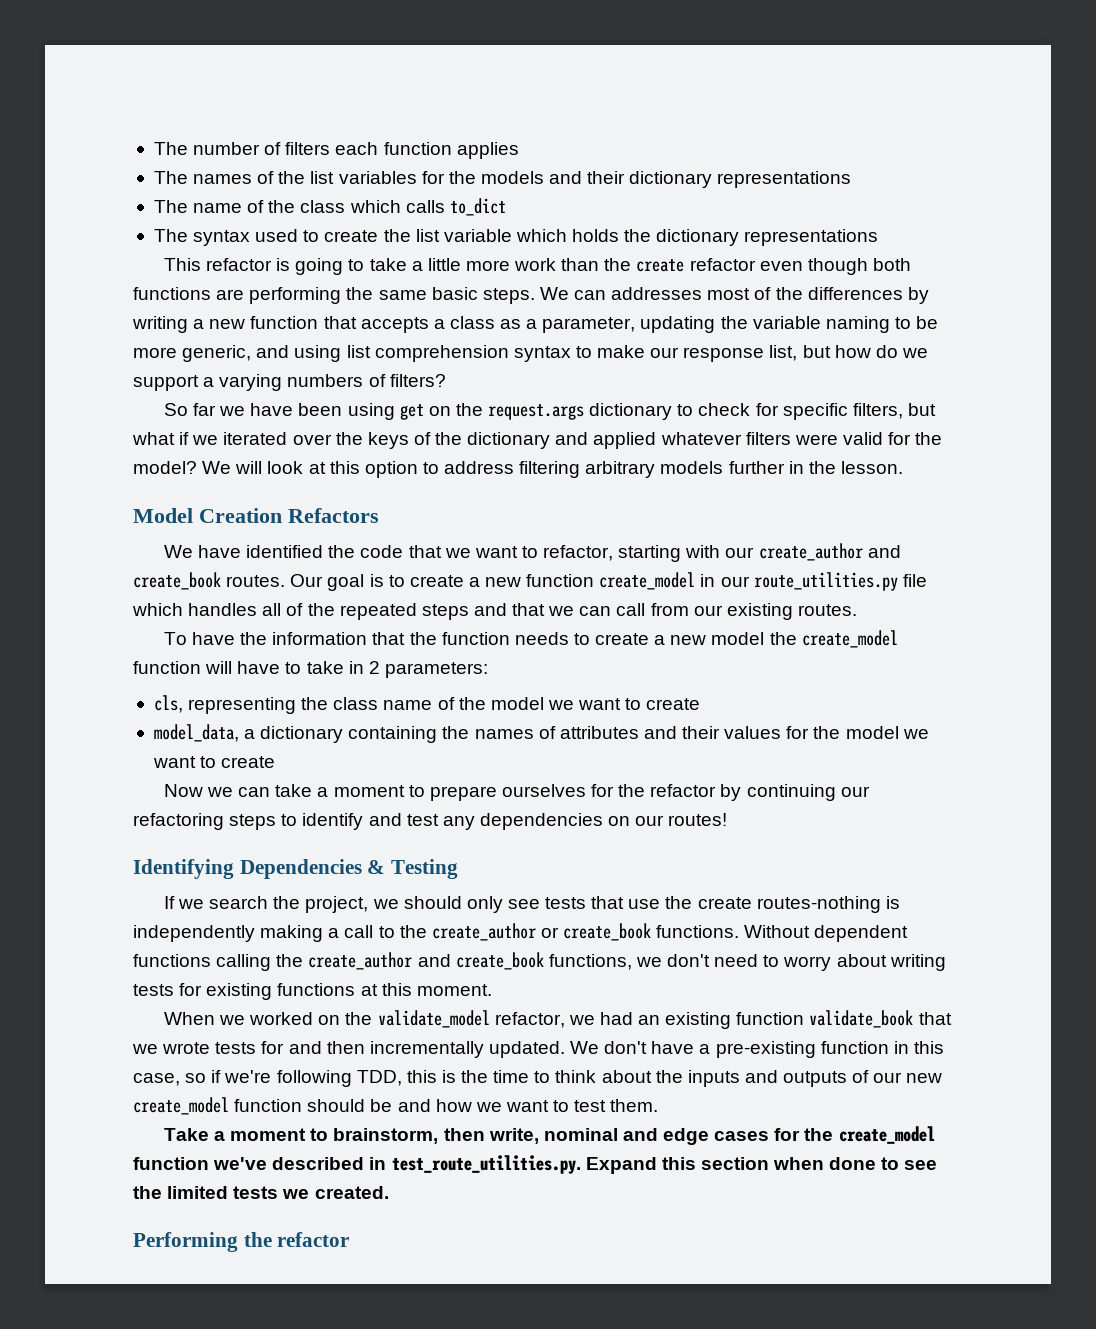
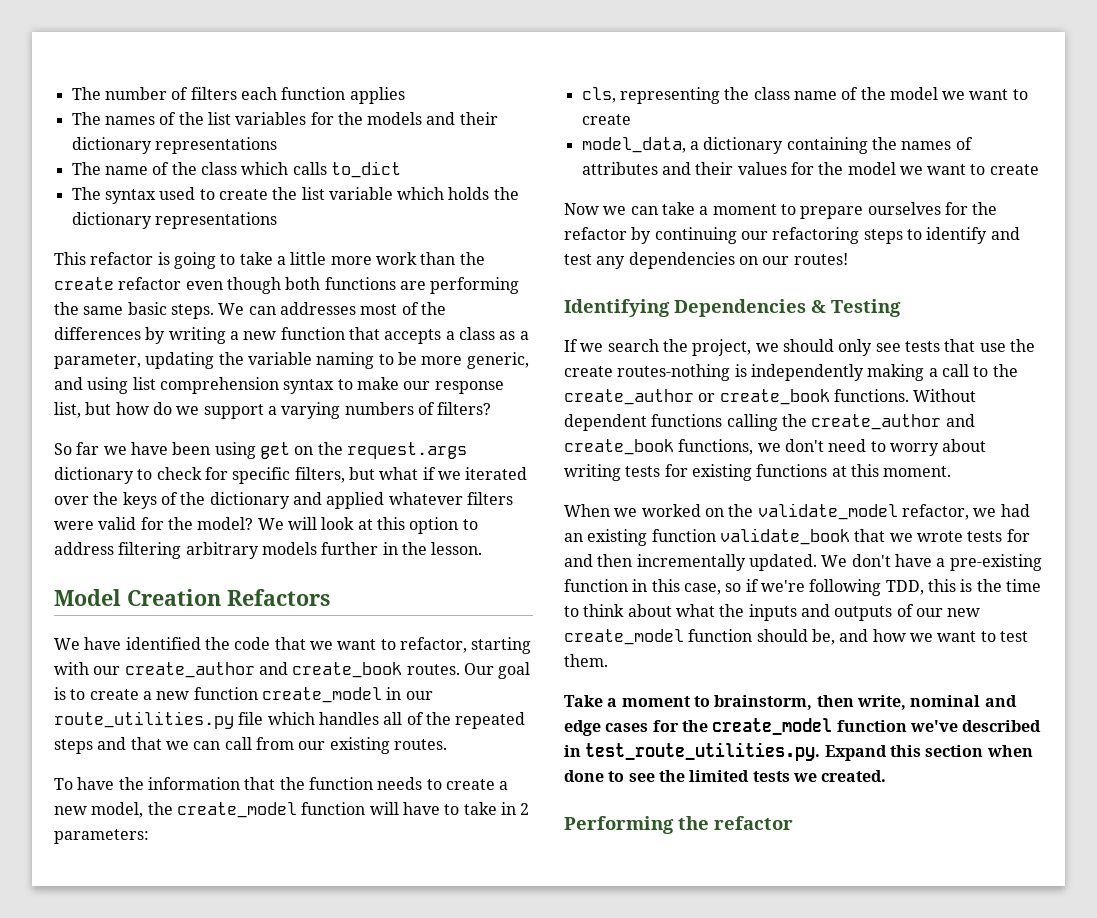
[711,632,765,645] model -> [91,802,144,818] model,
(652, 1076) none -> [675,604,715,617] what
[370,1099,393,1112] be -> [811,629,835,645] be,

